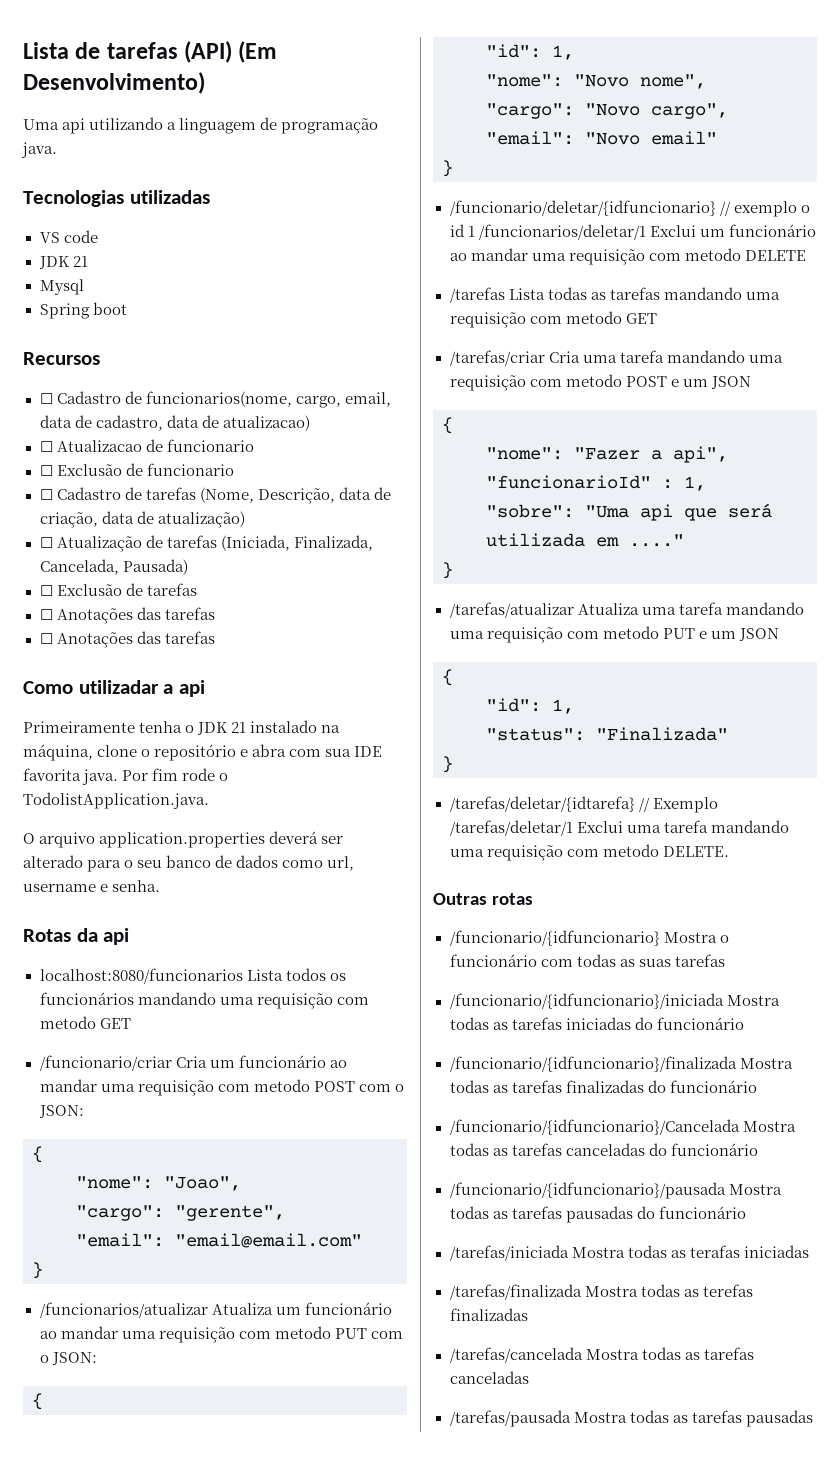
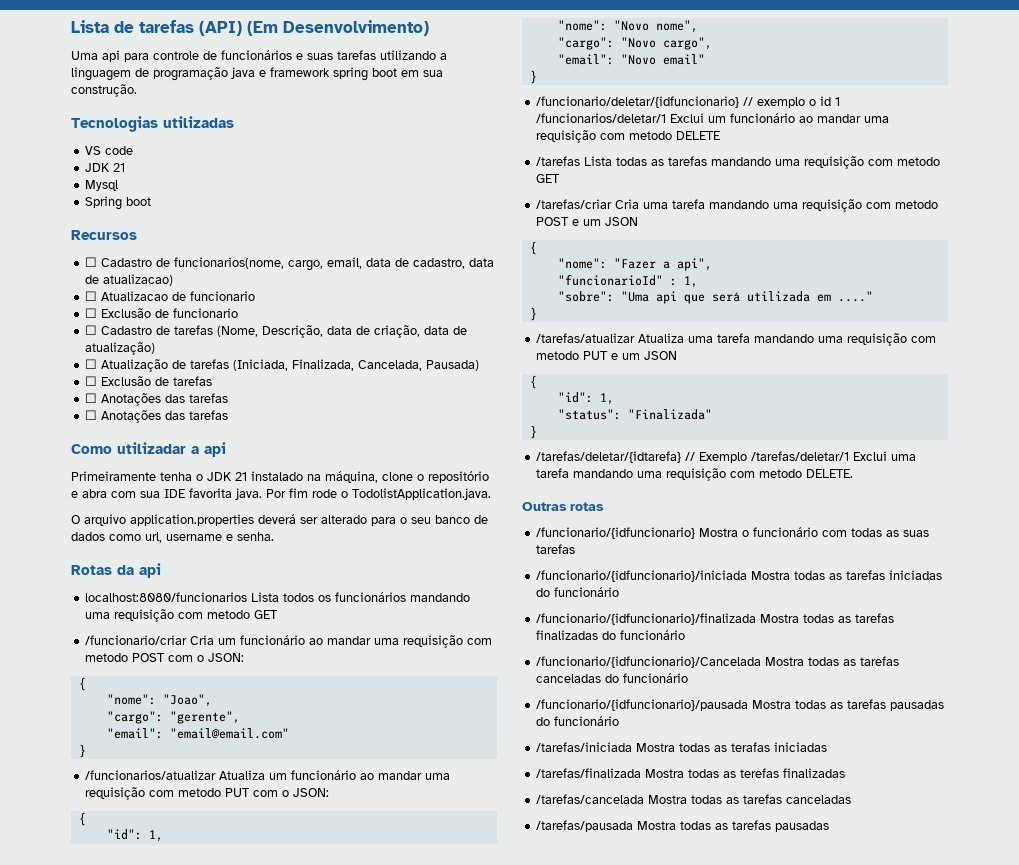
(86, 126) none -> [124,50,376,62] para controle de funcionários e suas tarefas
[21,142,57,158] java. -> [231,67,443,81] [71,84,137,97] java e framework spring boot em sua construção.

